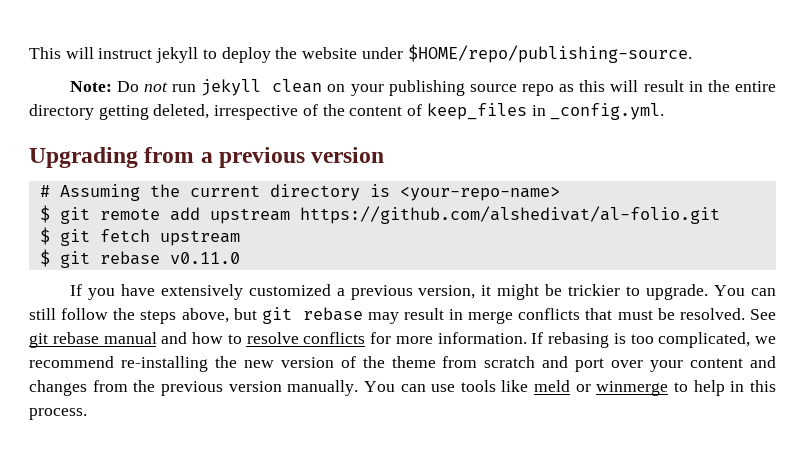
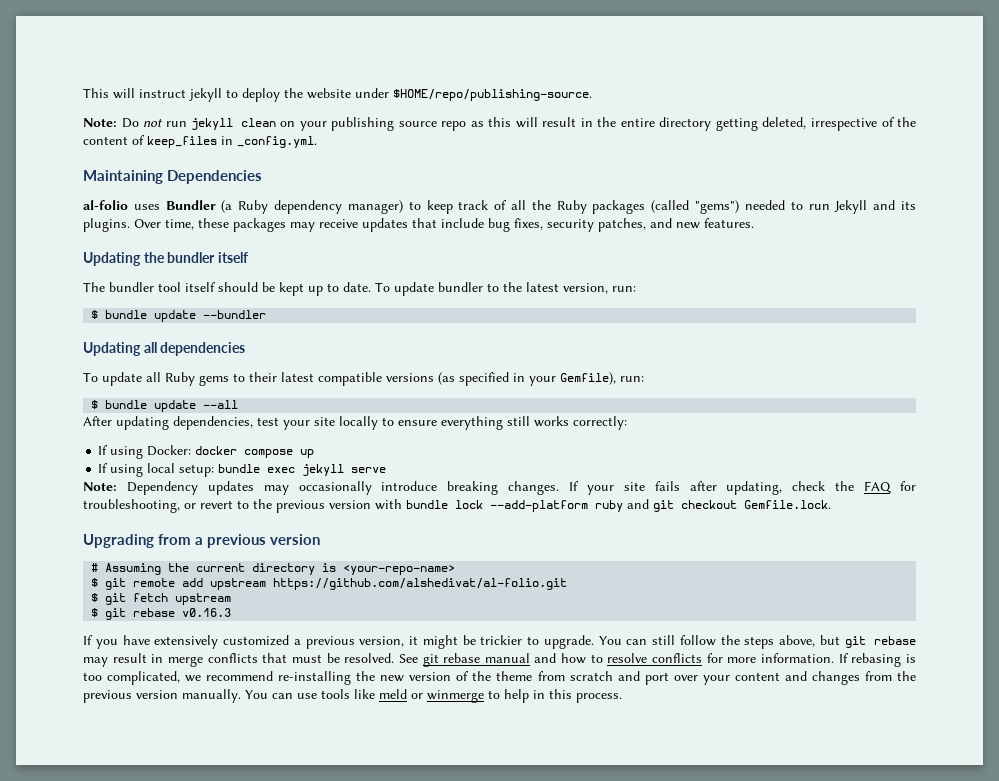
(665, 111) none -> [83,170,262,184] [83,200,917,214] [83,218,754,232] [83,252,248,266] [83,282,636,296] [91,310,267,322] [83,342,246,356] [83,372,644,386] [91,400,239,412] [83,416,627,430] [98,445,315,459] [98,463,387,477] [83,481,916,495] [83,499,831,513] // Maintaining Dependencies // al-folio uses Bundler (a Ruby dependency manager) to keep track of all the Ruby packages (called "gems") needed to run Jekyll and its plugins. Over time, these packages may receive updates that include bug fixes, security patches, and new features. // Updating the bundler itself // The bundler tool itself should be kept up to date. To update bundler to the latest version, run: // $ bundle update --bundler // Updating all dependencies // To update all Ruby gems to their latest compatible versions (as specified in your Gemfile), run: // $ bundle update --all // After updating dependencies, test your site locally to ensure everything still works correctly: // If using Docker: docker compose up // If using local setup: bundle exec jekyll serve // Note: Dependency updates may occasionally introduce breaking changes. If your site fails after updating, check the FAQ for troubleshooting, or revert to the previous version with bundle lock --add-platform ruby and git checkout Gemfile.lock.
[169,252,240,264] v0.11.0 -> [182,608,232,617] v0.16.3

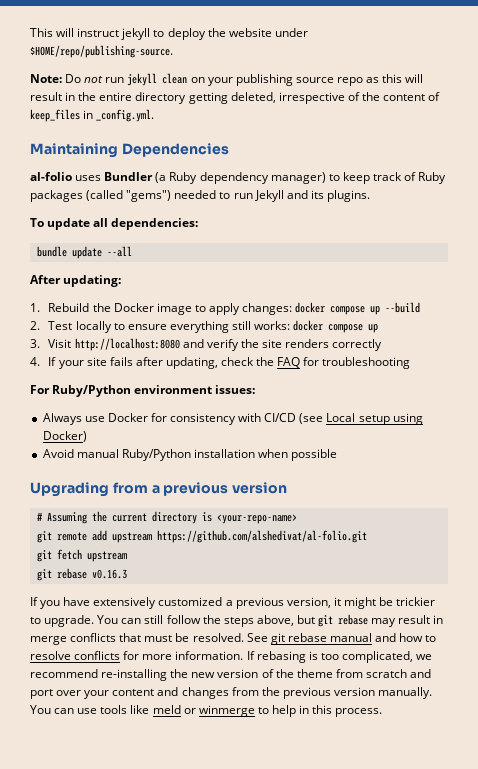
[510,200,551,210] all the -> (417, 176) none
[134,218,754,232] [83,252,248,266] [83,282,636,296] [91,310,267,322] [83,342,246,356] [83,372,644,386] [91,400,239,412] [83,416,335,430] Over time, these packages may receive updates that include bug fixes, security patches, and new features. // Updating the bundler itself // The bundler tool itself should be kept up to date. To update bundler to the latest version, run: // $ bundle update --bundler // Updating all dependencies // To update all Ruby gems to their latest compatible versions (as specified in your Gemfile), run: // $ bundle update --all // After updating dependencies, test your site -> [30,218,199,230] [36,246,132,259] [30,275,122,287] [30,302,421,315] [30,321,73,330] // To update all dependencies: // bundle update --all // After updating: // 1. Rebuild the Docker image to apply changes: docker compose up --build // 2. Test
[534,416,627,430] [98,445,315,459] [98,463,387,477] [83,481,560,495] works correctly: // If using Docker: docker compose up // If using local setup: bundle exec jekyll serve // Note: Dependency updates may occasionally introduce breaking changes. -> [254,320,379,333] [30,338,383,351] [30,357,40,366] works: docker compose up // 3. Visit http://localhost:8080 and verify the site renders correctly // 4.
[83,499,831,513] troubleshooting, or revert to the previous version with bundle lock --add-platform ruby and git checkout Gemfile.lock. -> [322,357,411,369] [30,385,256,397] [42,413,423,425] [42,431,87,442] [42,449,338,461] troubleshooting // For Ruby/Python environment issues: // Always use Docker for consistency with CI/CD (see Local setup using Docker) // Avoid manual Ruby/Python installation when possible
[91,578,99,587] $ -> (297, 519) none
[91,593,99,602] $ -> (367, 536) none
[91,608,99,617] $ -> (127, 556) none

